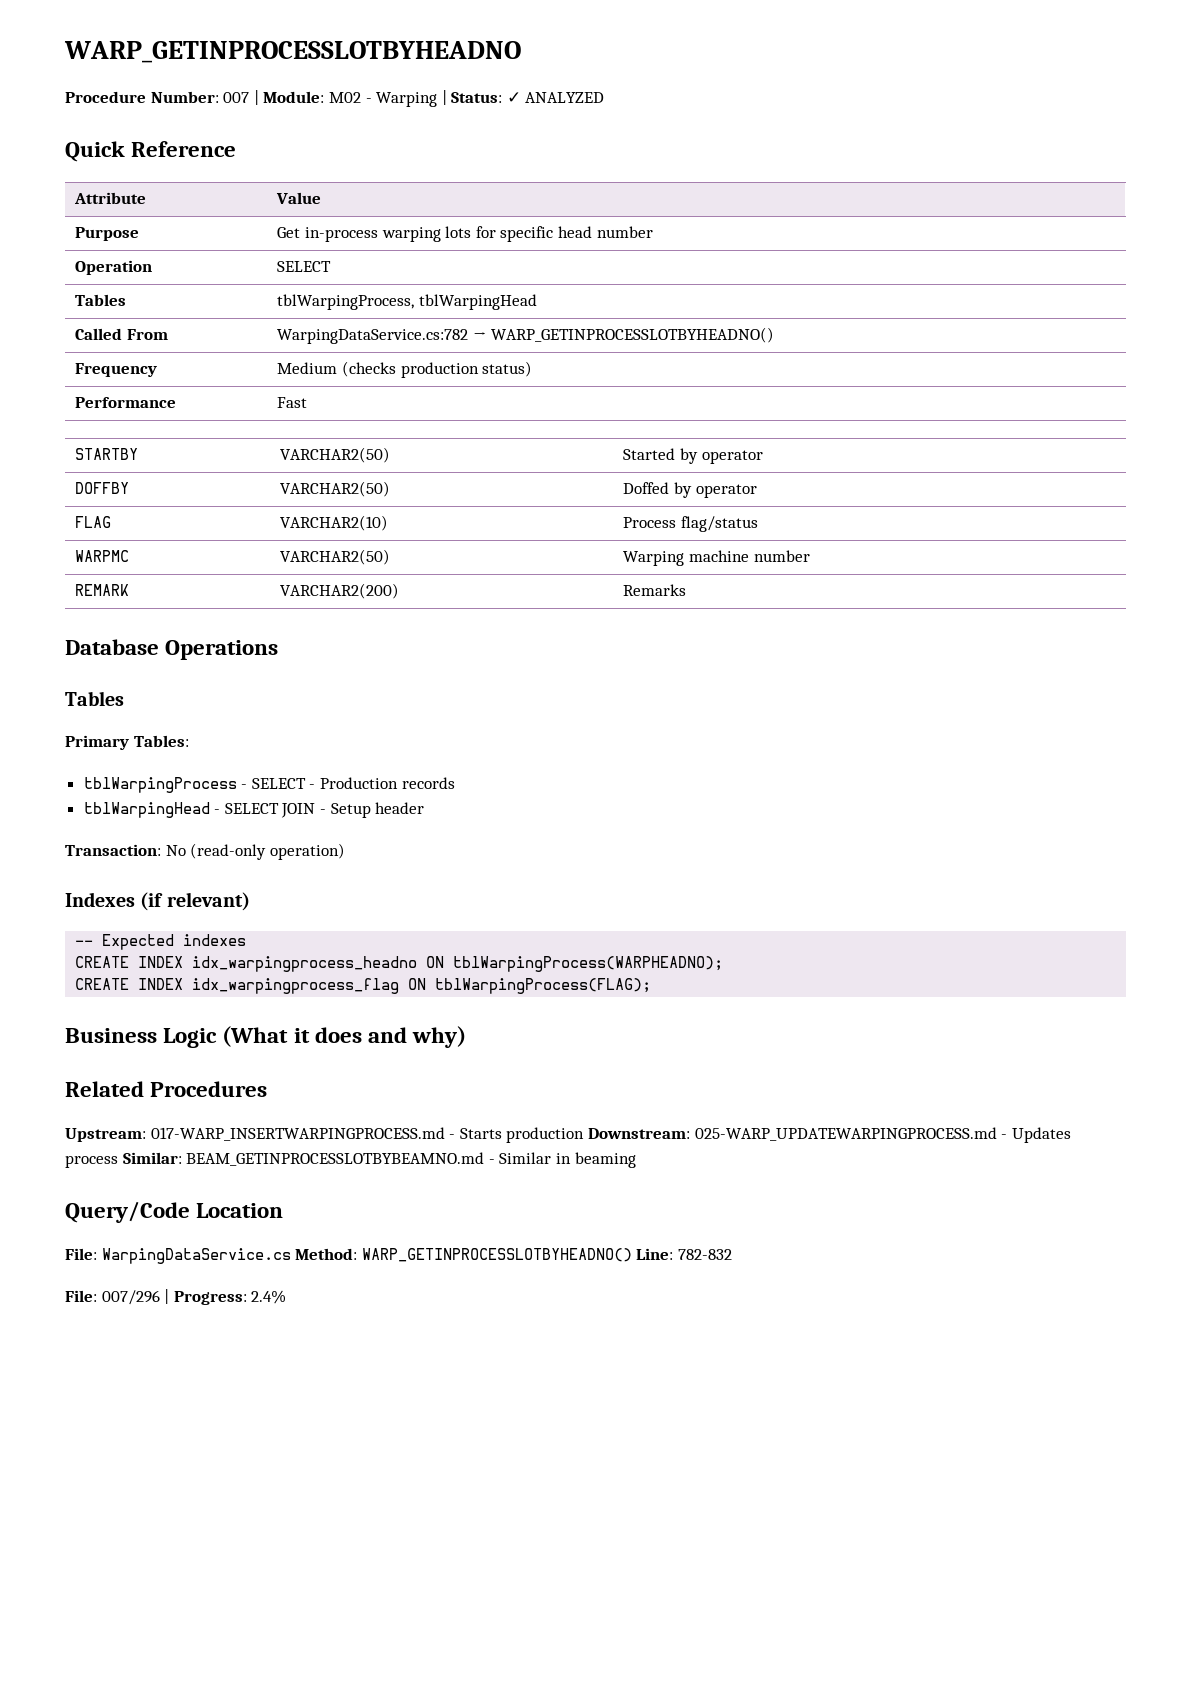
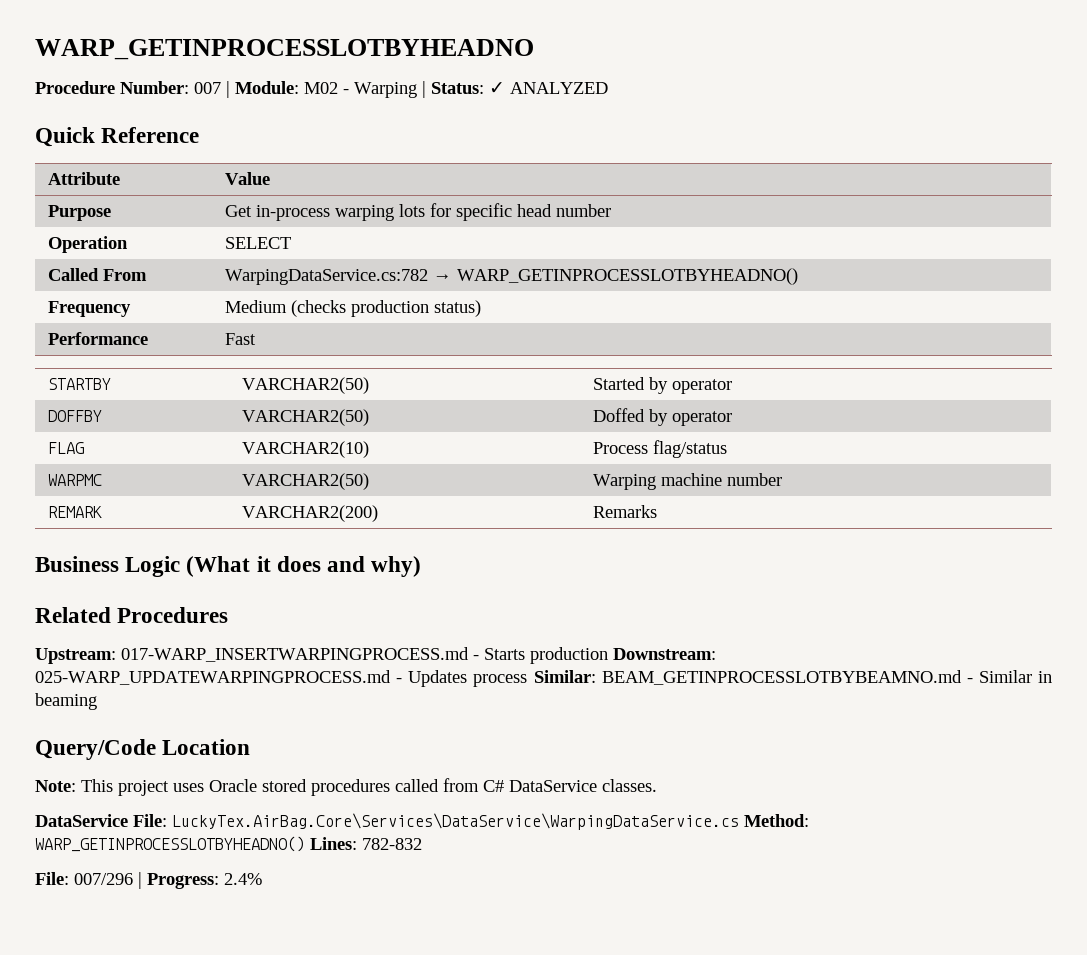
[75,294,127,306] [277,294,537,310] // Tables | tblWarpingProcess, tblWarpingHead -> (292, 243) none
[65,639,279,660] [65,691,124,706] [65,735,189,750] [83,777,455,793] [83,802,425,818] [65,843,345,860] [65,892,250,911] [75,934,247,950] [75,956,724,972] [75,978,652,994] // Database Operations // Tables // Primary Tables: // tblWarpingProcess - SELECT - Production records // tblWarpingHead - SELECT JOIN - Setup header // Transaction: No (read-only operation) // Indexes (if relevant) // -- Expected indexes // CREATE INDEX idx_warpingprocess_headno ON tblWarpingProcess(WARPHEADNO); // CREATE INDEX idx_warpingprocess_flag ON tblWarpingProcess(FLAG); -> (658, 511) none
[65,1248,291,1264] File: WarpingDataService.cs -> [35,778,657,796] [35,813,739,830] Note: This project uses Oracle stored procedures called from C# DataService classes. // DataService File: LuckyTex.AirBag.Core\Services\DataService\WarpingDataService.cs
[636,1248,674,1260] Line: -> [310,837,357,850] Lines:

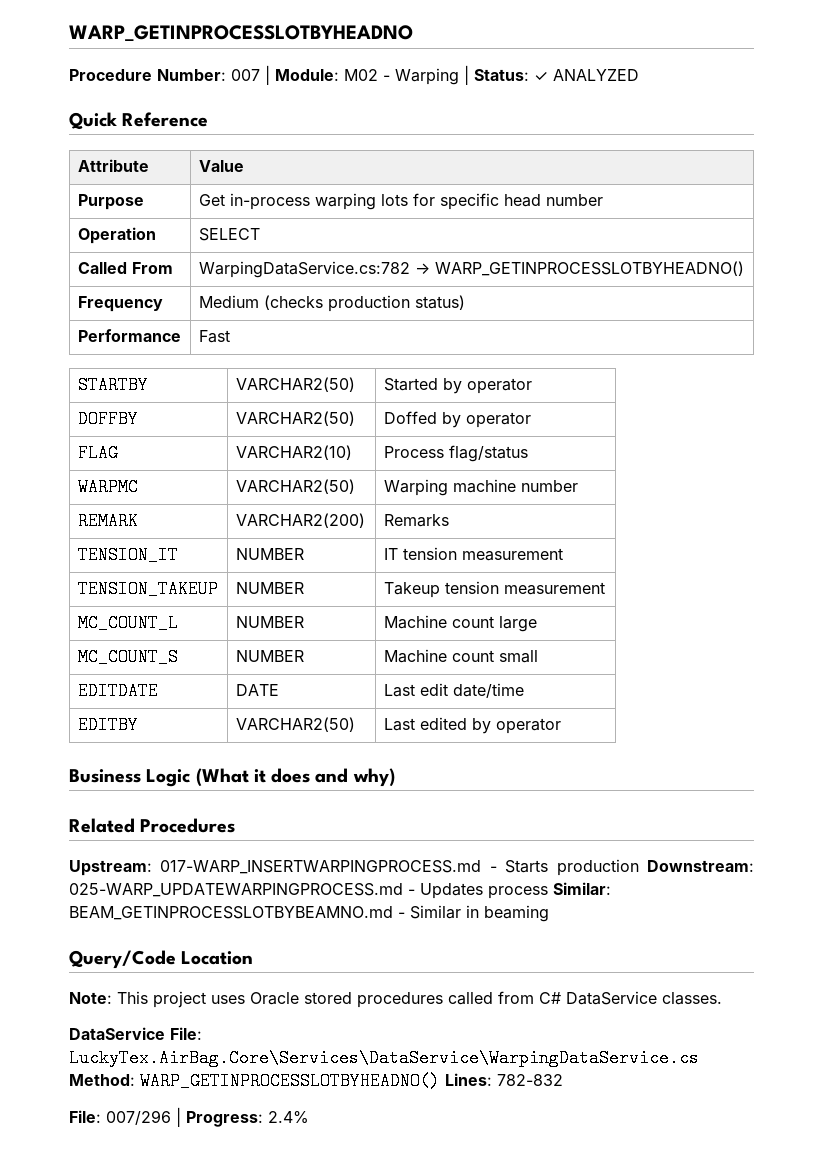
(658, 511) none -> [77,546,178,564] [235,548,304,560] [383,547,563,561] [77,580,218,598] [235,582,304,594] [383,581,605,598] [77,614,178,632] [235,616,304,628] [383,615,537,632] [77,648,178,666] [235,650,304,662] [383,649,538,663] [77,682,158,700] [235,684,279,696] [383,683,524,698] [77,716,138,734] [235,717,355,732] [383,717,561,734] // TENSION_IT | NUMBER | IT tension measurement // TENSION_TAKEUP | NUMBER | Takeup tension measurement // MC_COUNT_L | NUMBER | Machine count large // MC_COUNT_S | NUMBER | Machine count small // EDITDATE | DATE | Last edit date/time // EDITBY | VARCHAR2(50) | Last edited by operator

